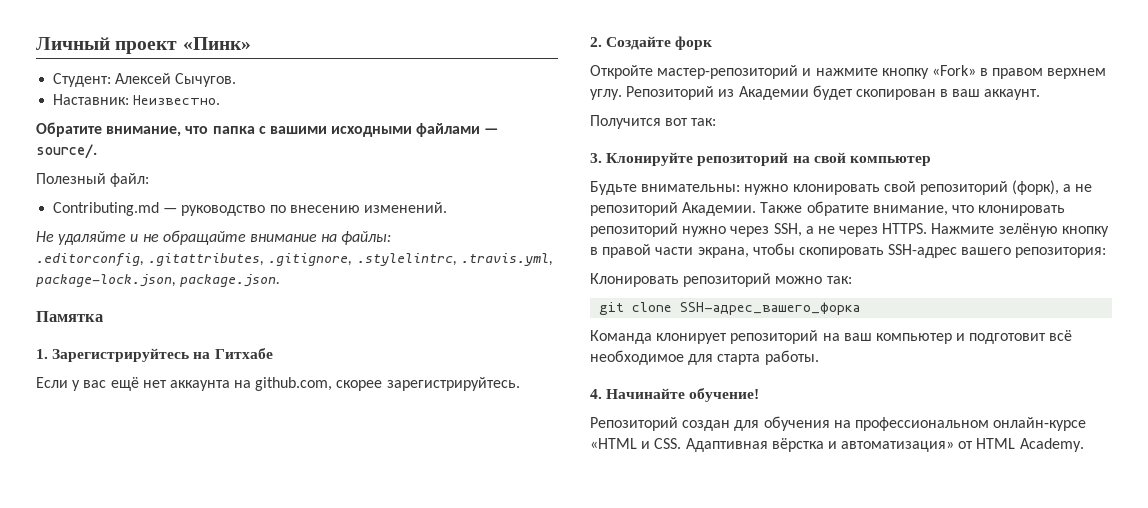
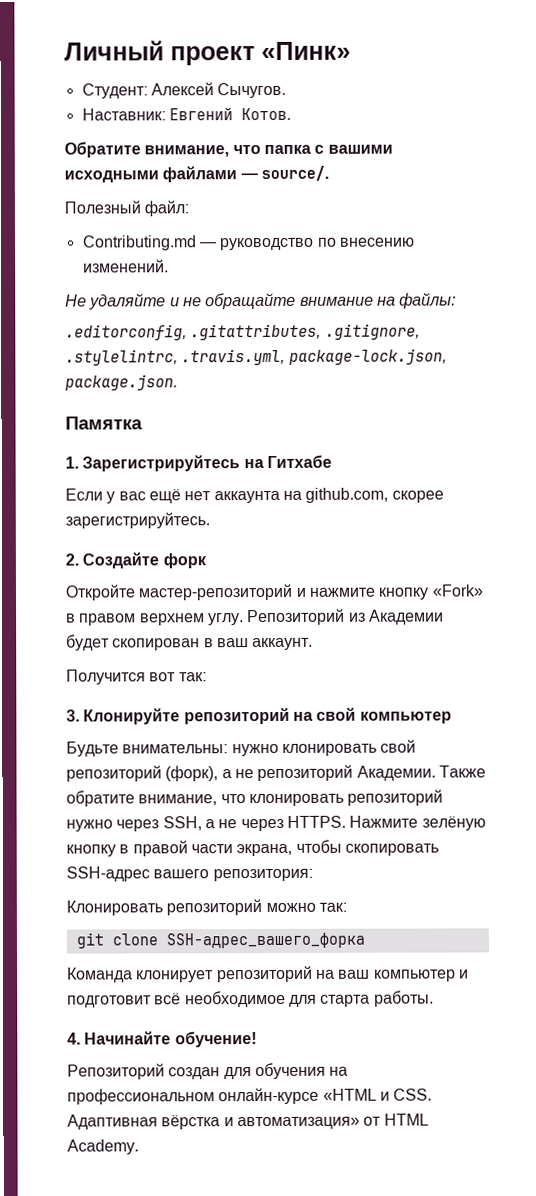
[133,95,221,105] Неизвестно. -> [168,107,291,121] Евгений Котов.

